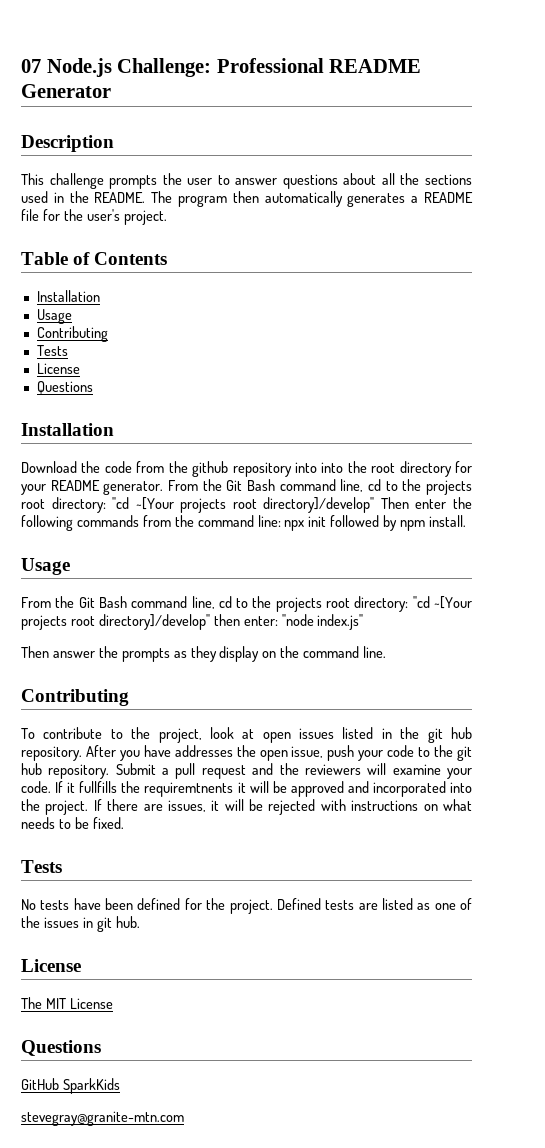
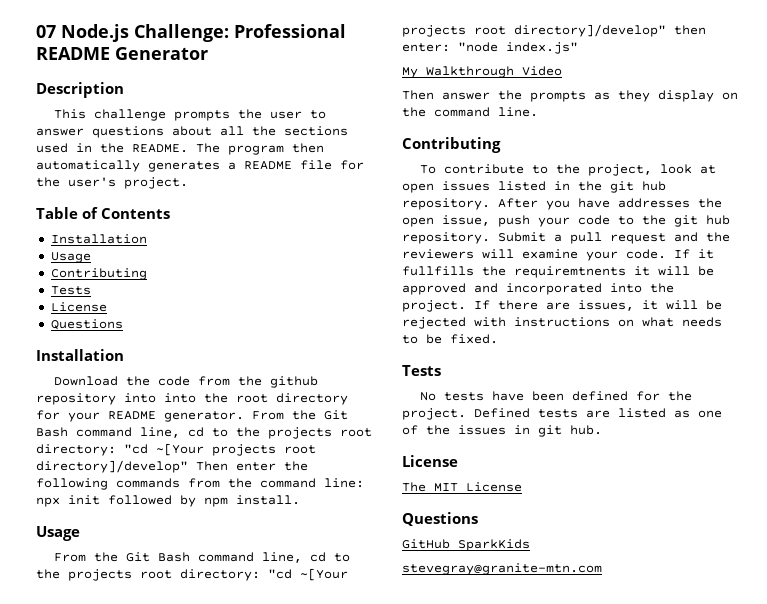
(364, 622) none -> [402,66,562,78] // My Walkthrough Video

